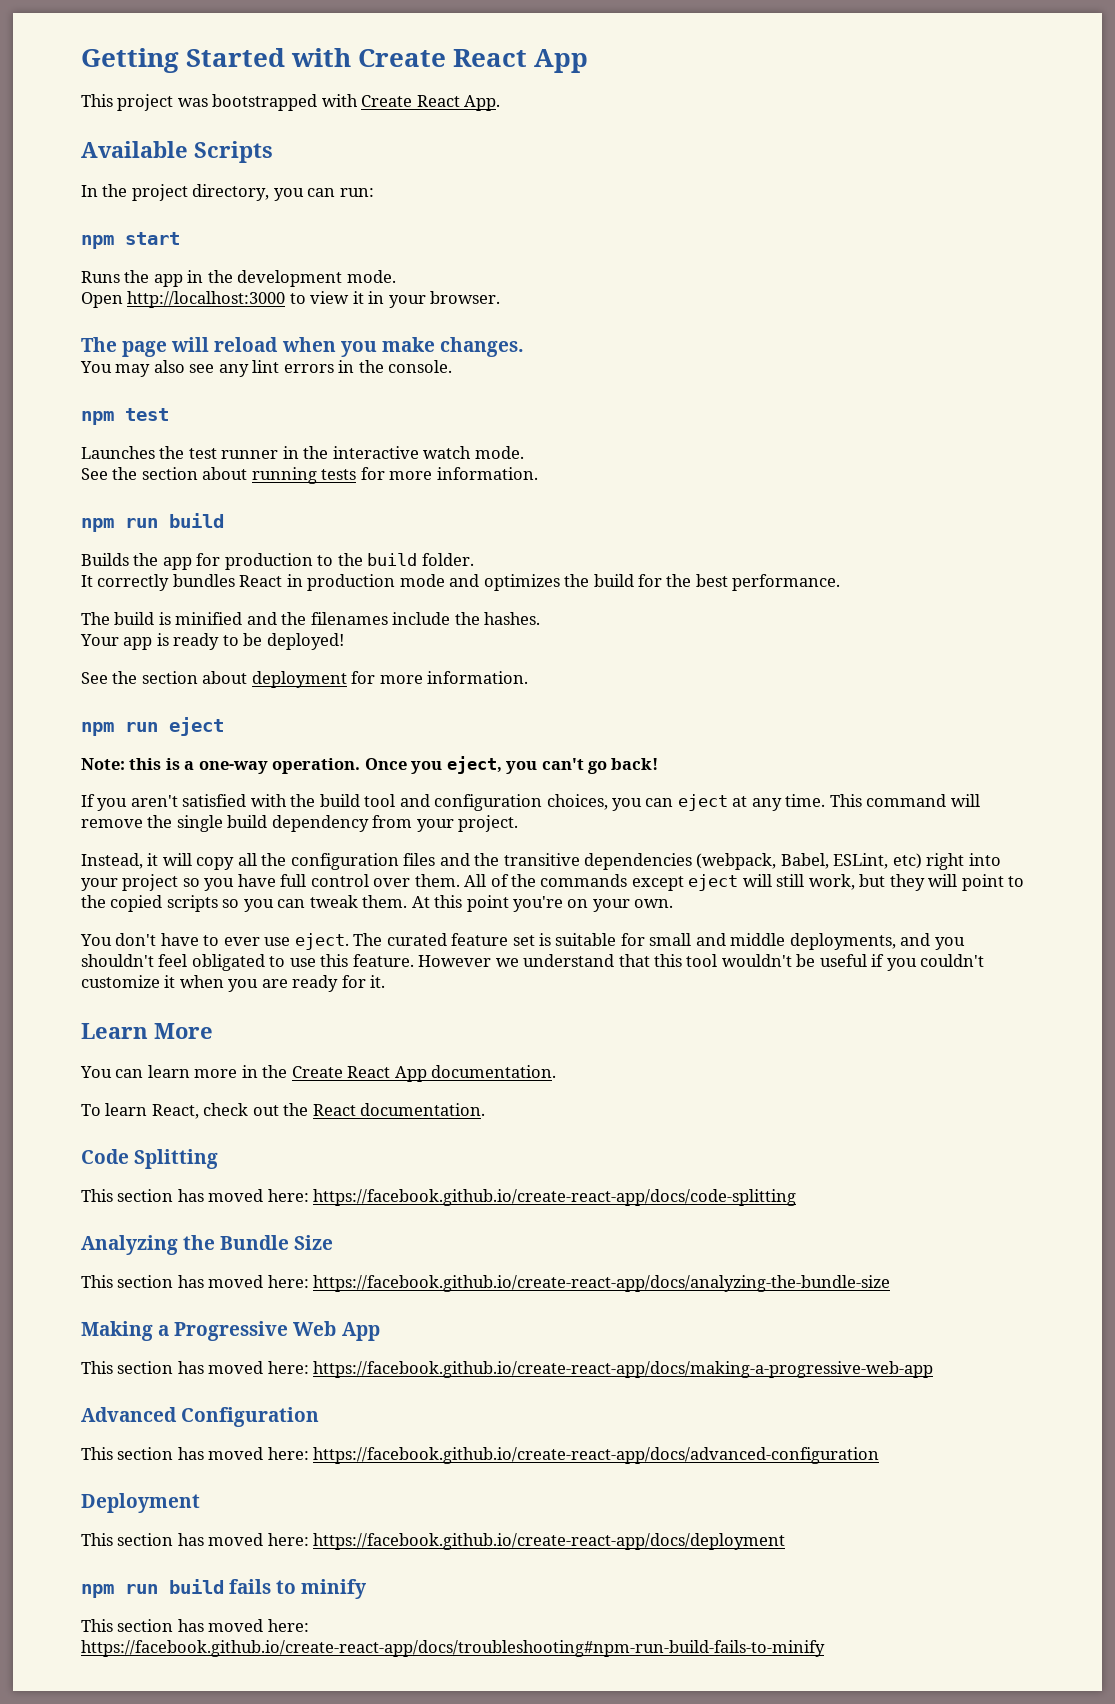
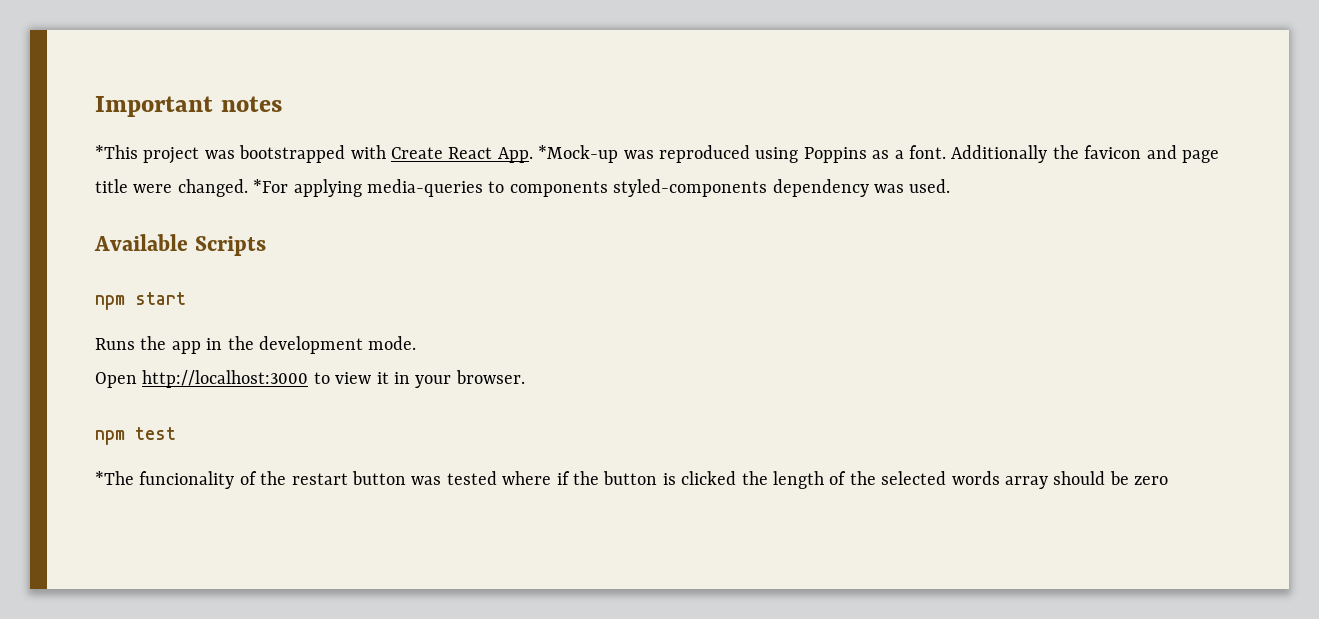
[81,48,589,73] [81,94,113,107] Getting Started with Create React App // This -> [95,96,282,117] [95,145,138,159] Important notes // *This
[81,141,273,163] [81,184,374,201] // Available Scripts // In the project directory, you can run: -> [538,145,1219,163] [95,179,951,197] [94,234,266,256] *Mock-up was reproduced using Poppins as a font. Additionally the favicon and page title were changed. *For applying media-queries to components styled-components dependency was used. // Available Scripts
[81,337,524,357] [80,360,453,377] [81,408,169,425] [81,446,524,459] [81,467,538,484] [81,513,224,532] [81,553,474,570] [81,574,841,591] [81,612,541,625] [80,633,344,650] [81,671,529,688] [81,717,224,736] [81,756,659,774] [81,794,980,811] [81,815,519,832] [81,853,1001,870] [81,874,1025,891] [81,895,674,912] [80,933,965,950] [81,954,985,971] [81,975,386,992] [81,1023,213,1039] [80,1065,557,1082] [81,1103,486,1119] [81,1149,219,1169] [81,1189,797,1206] [81,1235,334,1255] [81,1275,891,1292] [81,1321,380,1341] [81,1361,934,1378] [81,1407,320,1427] [81,1447,880,1464] [81,1493,200,1513] [81,1533,786,1550] [81,1579,367,1599] [81,1619,309,1632] [81,1640,825,1657] The page will reload when you make changes. // You may also see any lint errors in the console. // npm test // Launches the test runner in the interactive watch mode. // See the section about running tests for more information. // npm run build // Builds the app for production to the build folder. // It correctly bundles React in production mode and optimizes the build for the best performance. // The build is minified and the filenames include the hashes. // Your app is ready to be deployed! // See the section about deployment for more information. // npm run eject // Note: this is a one-way operation. Once you eject, you can't go back! // If you aren't satisfied with the build tool and configuration choices, you can eject at any time. This command will remove the single build dependency from your project. // Instead, it will copy all the configuration files and the transitive dependencies (webpack, Babel, ESLint, etc) right into your project so you have full control over them. All of the commands except eject will still work, but they will point to the copied scripts so you can tweak them. At this point you're on your own. // You don't have to ever use eject. The curated feature set is suitable for small and middle deployments, and you shouldn't feel obligated to use this feature. However we understand that this tool wouldn't be useful if you couldn't customize it when you are ready for it. // Learn More // You can learn more in the Create React App documentation. // To learn React, check out the React documentation. // Code Splitting // This section has moved here: https://facebook.github.io/create-react-app/docs/code-splitting // Analyzing the Bundle Size // This section has moved here: https://facebook.github.io/create-react-app/docs/analyzing-the-bundle-size // Making a Progressive Web App // This section has moved here: https://facebook.github.io/create-react-app/docs/making-a-progressive-web-app // Advanced Configuration // This section has moved here: https://facebook.github.io/create-react-app/docs/advanced-configuration // Deployment // This section has moved here: https://facebook.github.io/create-react-app/docs/deployment // npm run build fails to minify // This section has moved here: https://facebook.github.io/create-react-app/docs/troubleshooting#npm-run-build-fails-to-minify -> [95,427,176,445] [95,471,1169,489] npm test // *The funcionality of the restart button was tested where if the button is clicked the length of the selected words array should be zero

